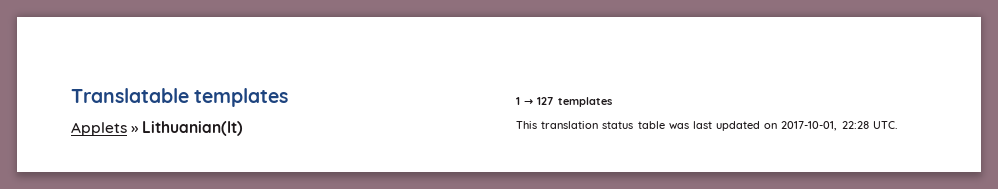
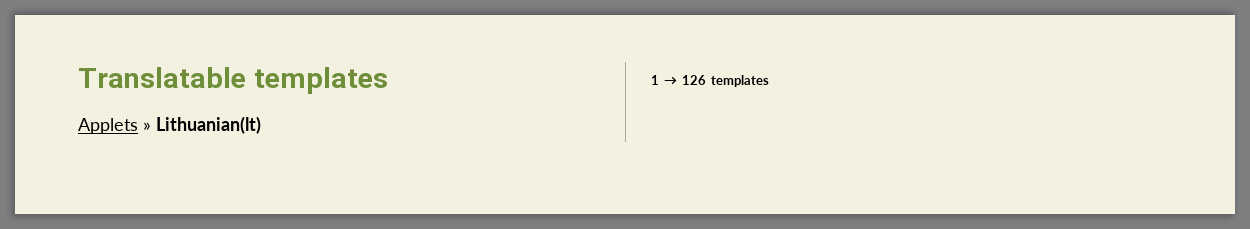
[537,97,612,107] [516,121,897,131] 127 templates // This translation status table was last updated on 2017-10-01, 22:28 UTC. -> [682,75,769,87] 126 templates

